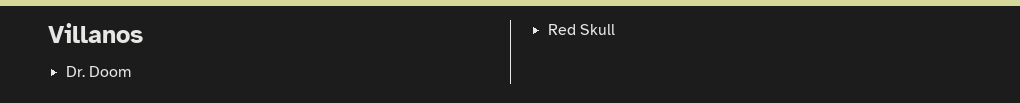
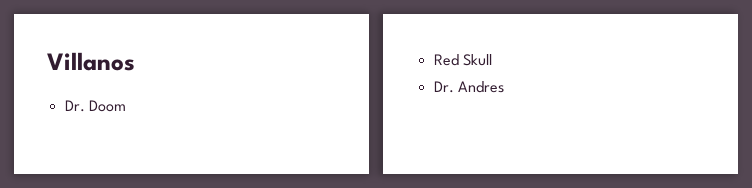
(615, 29) none -> [433,81,504,93] // Dr. Andres

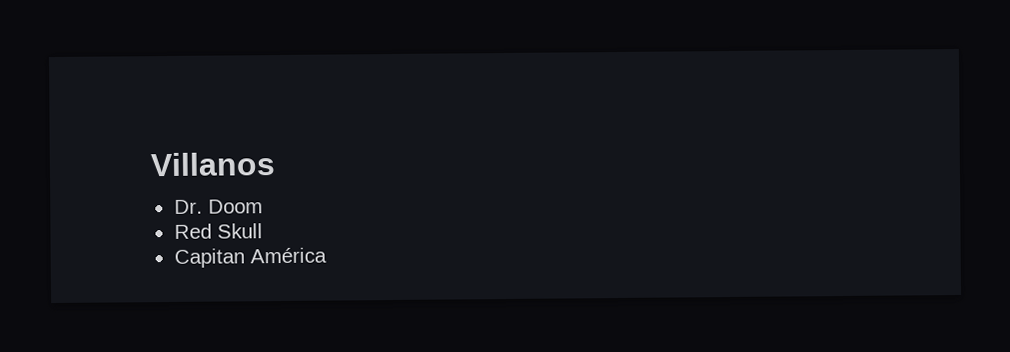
[433,81,504,93] Dr. Andres -> [173,247,327,268] Capitan América

